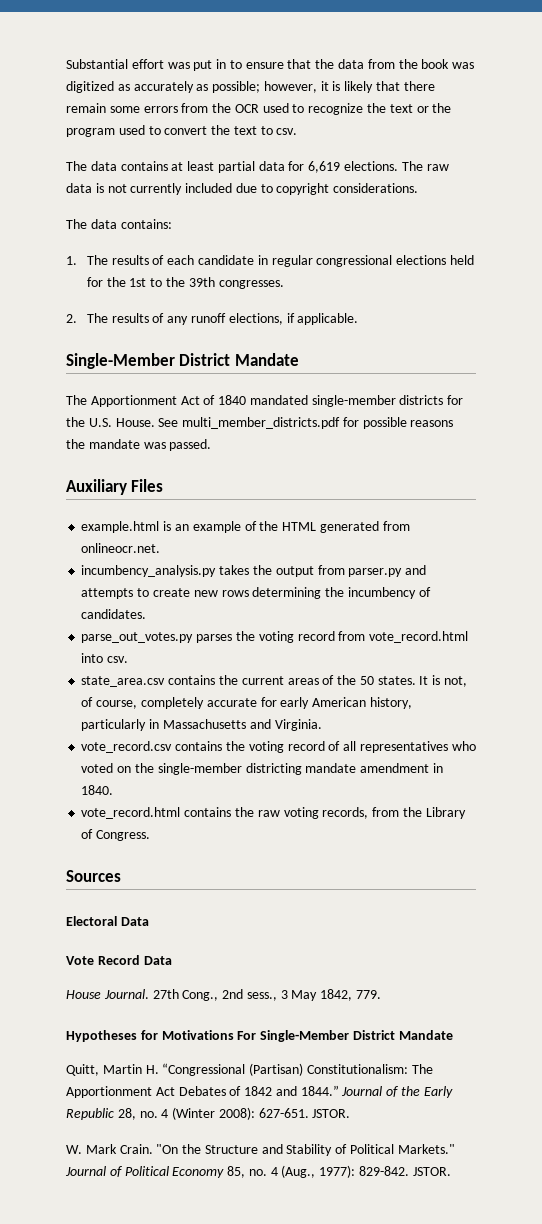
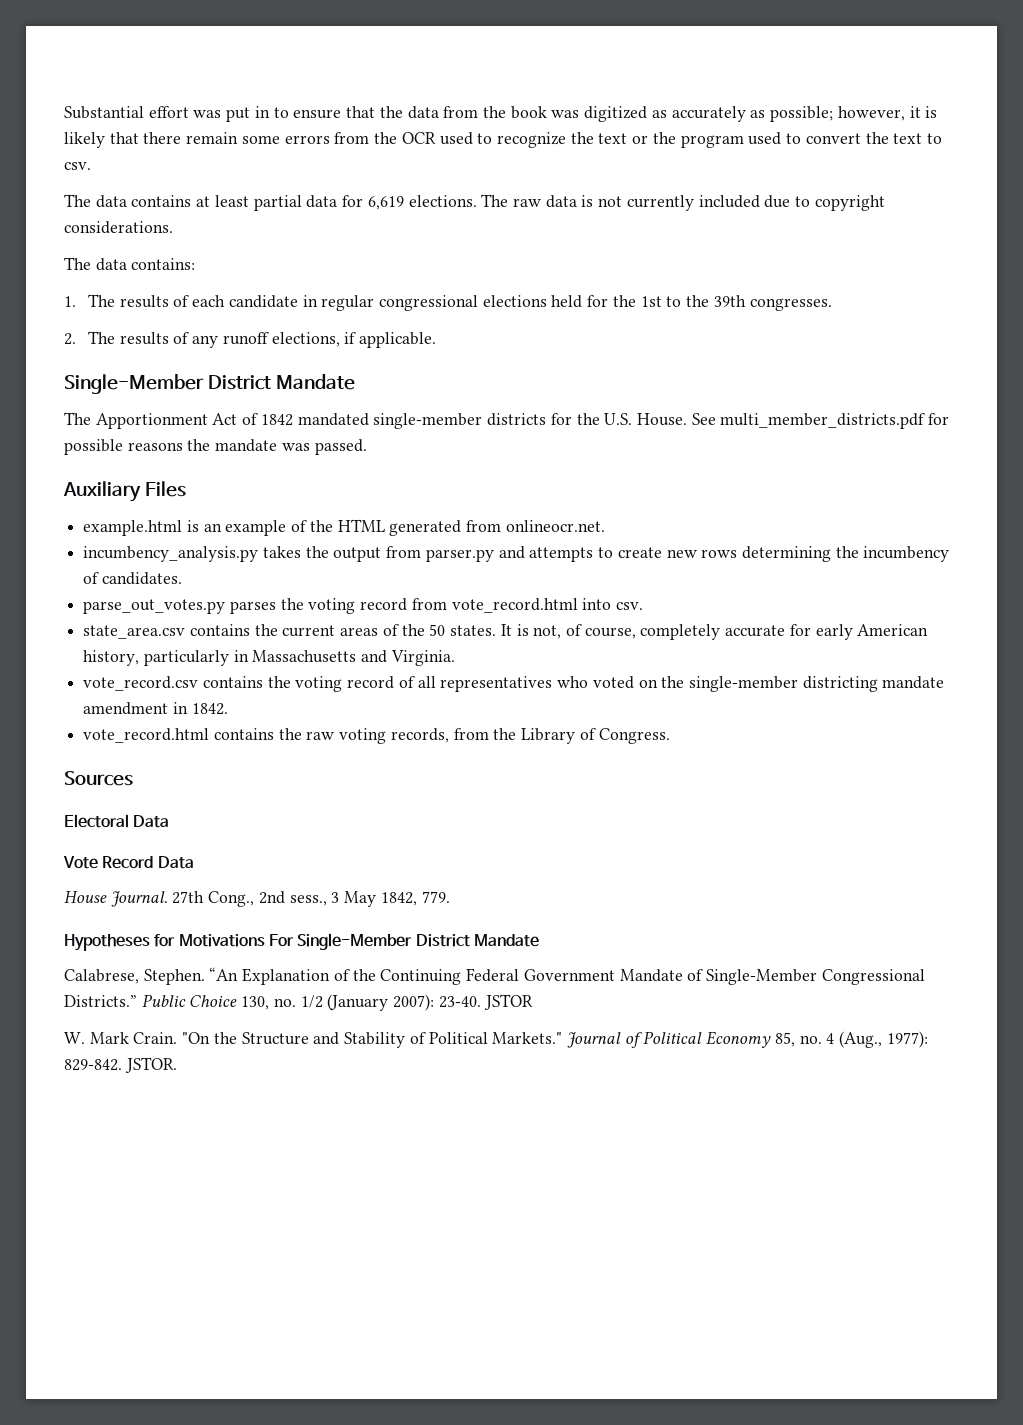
[218,395,247,405] 1840 -> [260,414,293,426] 1842
[81,785,114,795] 1840. -> [191,703,228,715] 1842.
[66,1063,433,1076] [66,1085,453,1098] [66,1107,351,1120] Quitt, Martin H. “Congressional (Partisan) Constitutionalism: The Apportionment Act Debates of 1842 and 1844.” Journal of the Early Republic 28, no. 4 (Winter 2008): 627-651. JSTOR. -> [64,967,925,985] [64,994,533,1011] Calabrese, Stephen. “An Explanation of the Continuing Federal Government Mandate of Single-Member Congressional Districts.” Public Choice 130, no. 1/2 (January 2007): 23-40. JSTOR

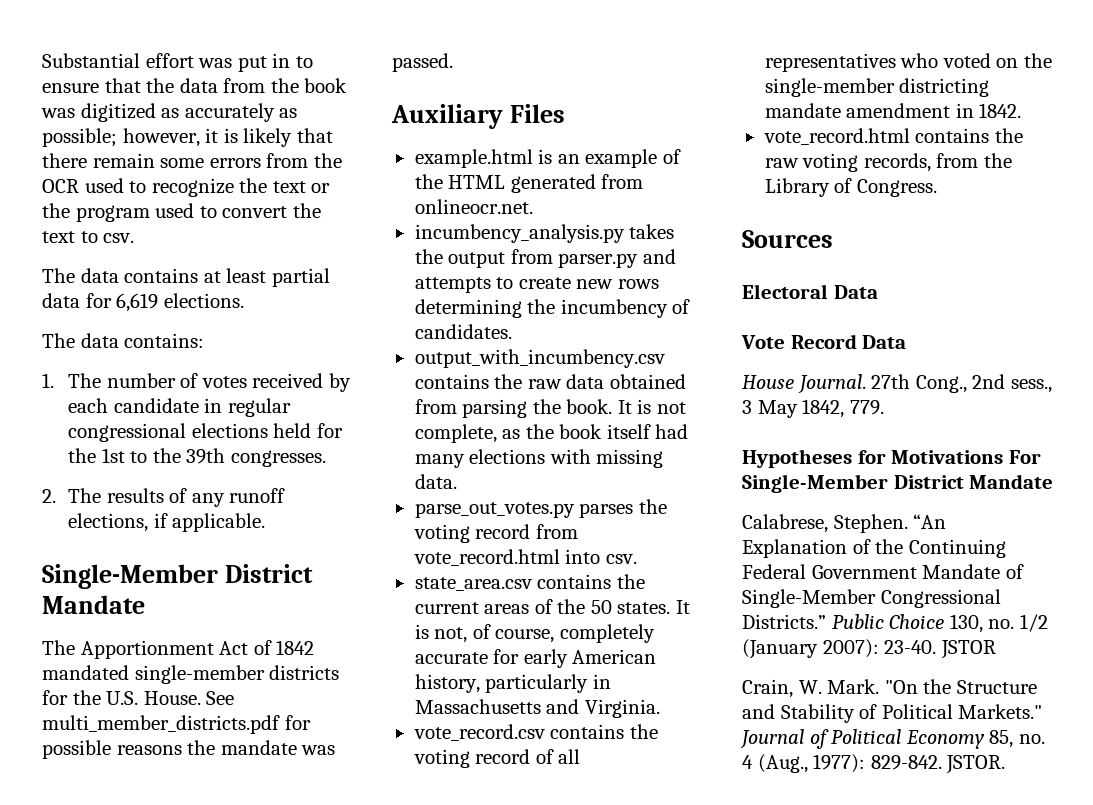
[481,194,885,211] [64,221,173,234] The raw data is not currently included due to copyright considerations. -> (244, 300) none
[119,295,190,308] results of -> [106,373,351,392] number of votes received by
(182, 578) none -> [414,349,665,368] [414,374,686,389] [414,399,686,418] [414,424,689,443] [414,449,664,468] [414,474,457,489] // output_with_incumbency.csv contains the raw data obtained from parsing the book. It is not complete, as the book itself had many elections with missing data.
[64,1032,178,1044] W. Mark Crain. -> [742,679,880,698] Crain, W. Mark.

